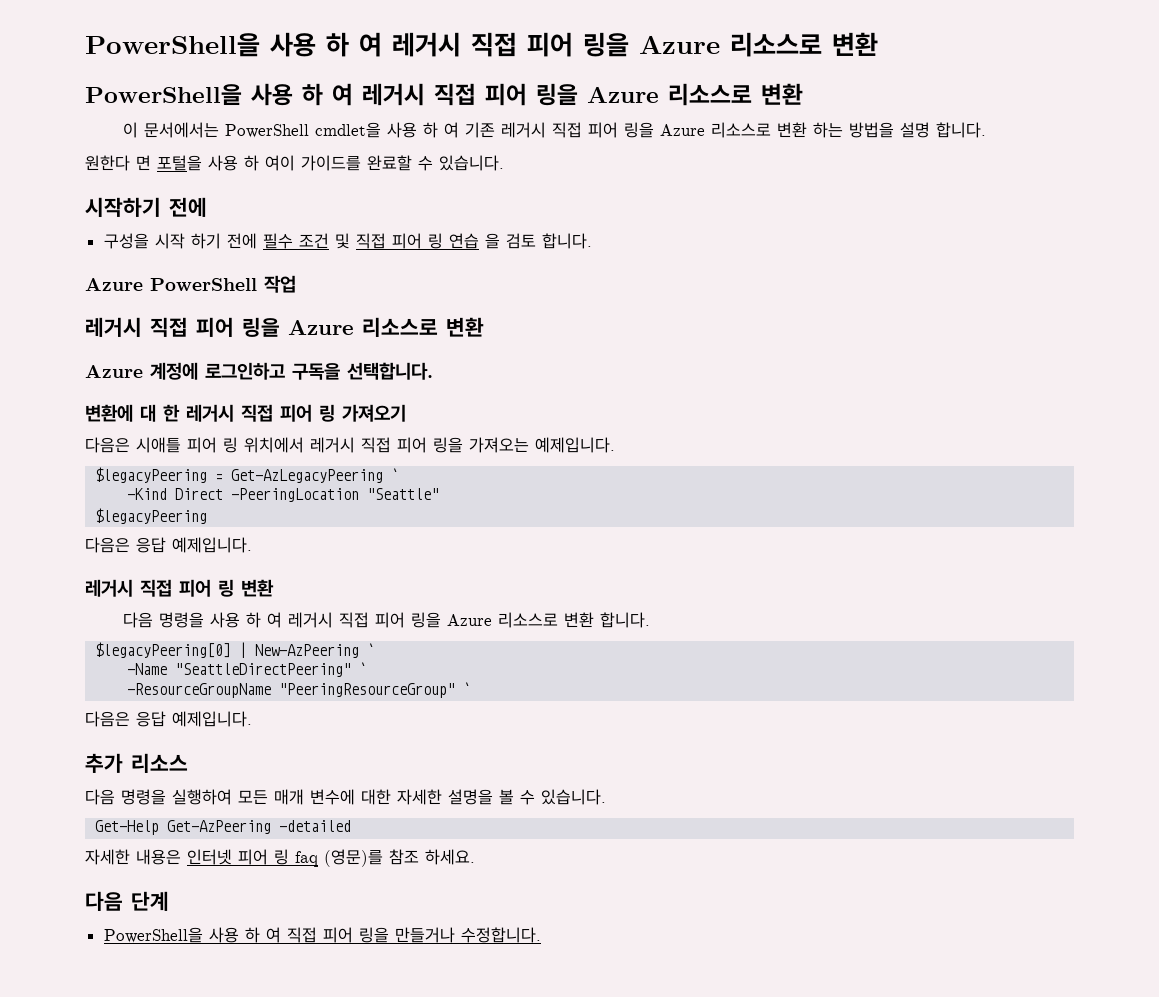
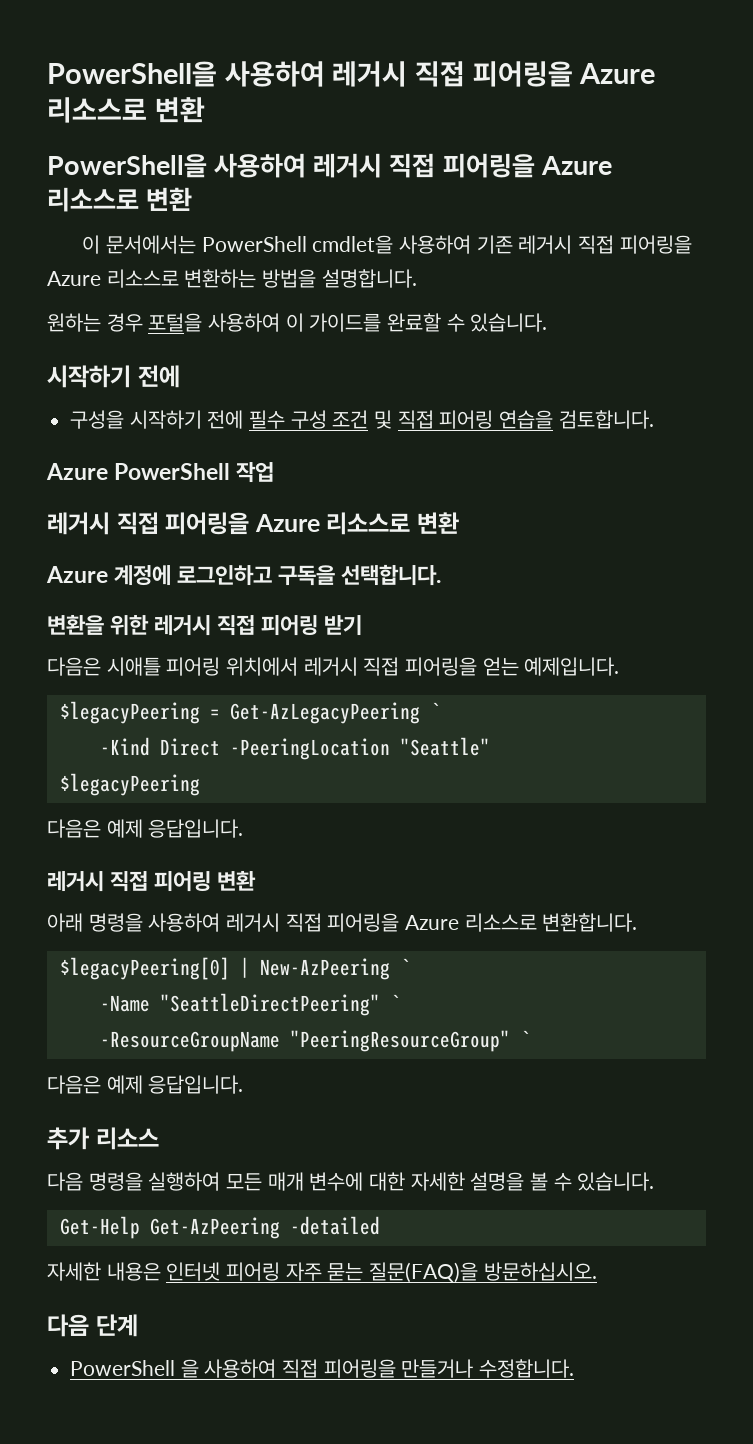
[85,32,878,57] [85,83,578,106] PowerShell을 사용 하 여 레거시 직접 피어 링을 Azure 리소스로 변환 // PowerShell을 사용 하 여 레거시 직접 피어 링을 -> [47,61,656,87] [47,97,205,123] [47,153,535,178] PowerShell을 사용하여 레거시 직접 피어링을 Azure 리소스로 변환 // PowerShell을 사용하여 레거시 직접 피어링을
[386,122,986,138] [85,155,295,171] 사용 하 여 기존 레거시 직접 피어 링을 Azure 리소스로 변환 하는 방법을 설명 합니다. // 원한다 면 포털을 사용 하 여이 -> [398,235,692,254] [47,269,417,288] [47,313,304,332] 사용하여 기존 레거시 직접 피어링을 Azure 리소스로 변환하는 방법을 설명합니다. // 원하는 경우 포털을 사용하여 이
[154,233,221,249] 시작 하기 -> [129,410,202,429] 시작하기
(293, 241) none -> [290,410,327,429] 구성
[391,233,592,249] 피어 링 연습 을 검토 합니다. -> [439,410,654,429] 피어링 연습을 검토합니다.
[196,317,280,337] 피어 링을 -> [165,512,250,535] 피어링을
[85,404,406,422] 변환에 대 한 레거시 직접 피어 링 가져오기 -> [47,614,363,636] 변환을 위한 레거시 직접 피어링 받기
[187,437,238,453] 피어 링 -> [166,657,221,676] 피어링
[397,437,529,453] 피어 링을 가져오는 -> [405,657,519,676] 피어링을 얻는
[136,537,252,553] [85,579,274,597] [122,612,650,628] 응답 예제입니다. // 레거시 직접 피어 링 변환 // 다음 명령을 사용 하 여 레거시 직접 피어 링을 Azure 리소스로 변환 합니다. -> [106,819,244,838] [47,870,257,892] [47,913,638,932] 예제 응답입니다. // 레거시 직접 피어링 변환 // 아래 명령을 사용하여 레거시 직접 피어링을 Azure 리소스로 변환합니다.
[136,711,252,727] 응답 예제입니다. -> [106,1075,244,1094] 예제 응답입니다.
[238,849,475,867] [85,891,169,911] [103,927,389,943] 피어 링 faq (영문)를 참조 하세요. // 다음 단계 // PowerShell을 사용 하 여 직접 피어 링을 -> [226,1262,597,1283] [47,1314,138,1337] [70,1359,396,1378] 피어링 자주 묻는 질문(FAQ)을 방문하십시오. // 다음 단계 // PowerShell 을 사용하여 직접 피어링을

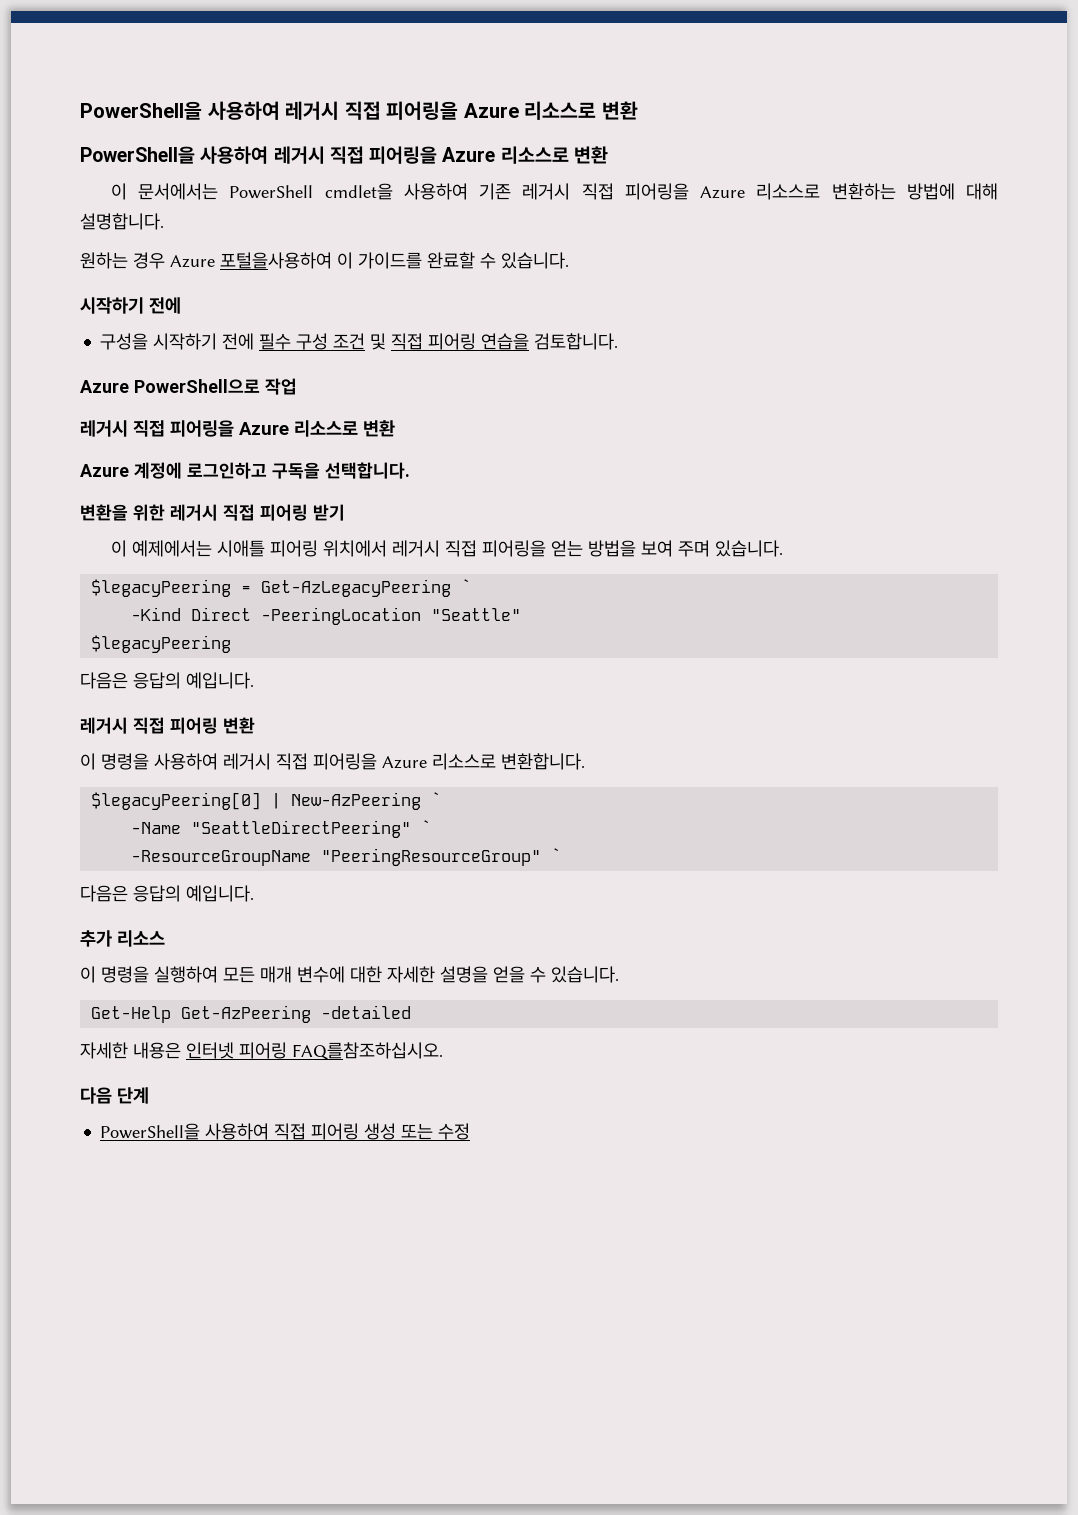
[262,269,317,288] 방법을 -> [906,183,999,200] 방법에 대해
[148,313,281,332] 포털을 사용하여 -> [170,252,332,269] Azure 포털을사용하여
[114,463,231,480] PowerShell -> [134,379,260,393] PowerShell으로
[47,657,101,676] 다음은 -> [110,540,212,557] 이 예제에서는
[524,657,620,676] 예제입니다. -> [587,540,783,557] 방법을 보여 주며 있습니다.
[106,819,244,838] 예제 응답입니다. -> [133,672,254,689] 응답의 예입니다.
[47,913,83,932] 아래 -> [80,753,96,770] 이
[106,1075,244,1094] 예제 응답입니다. -> [133,885,254,902] 응답의 예입니다.
[47,1172,83,1191] 다음 -> [80,966,96,983] 이
[530,1172,549,1191] 볼 -> [493,966,525,983] 얻을
[285,1262,597,1283] [47,1314,138,1337] [70,1359,575,1378] 자주 묻는 질문(FAQ)을 방문하십시오. // 다음 단계 // PowerShell 을 사용하여 직접 피어링을 만들거나 수정합니다. -> [292,1042,443,1060] [80,1087,149,1104] [100,1123,471,1140] FAQ를참조하십시오. // 다음 단계 // PowerShell을 사용하여 직접 피어링 생성 또는 수정

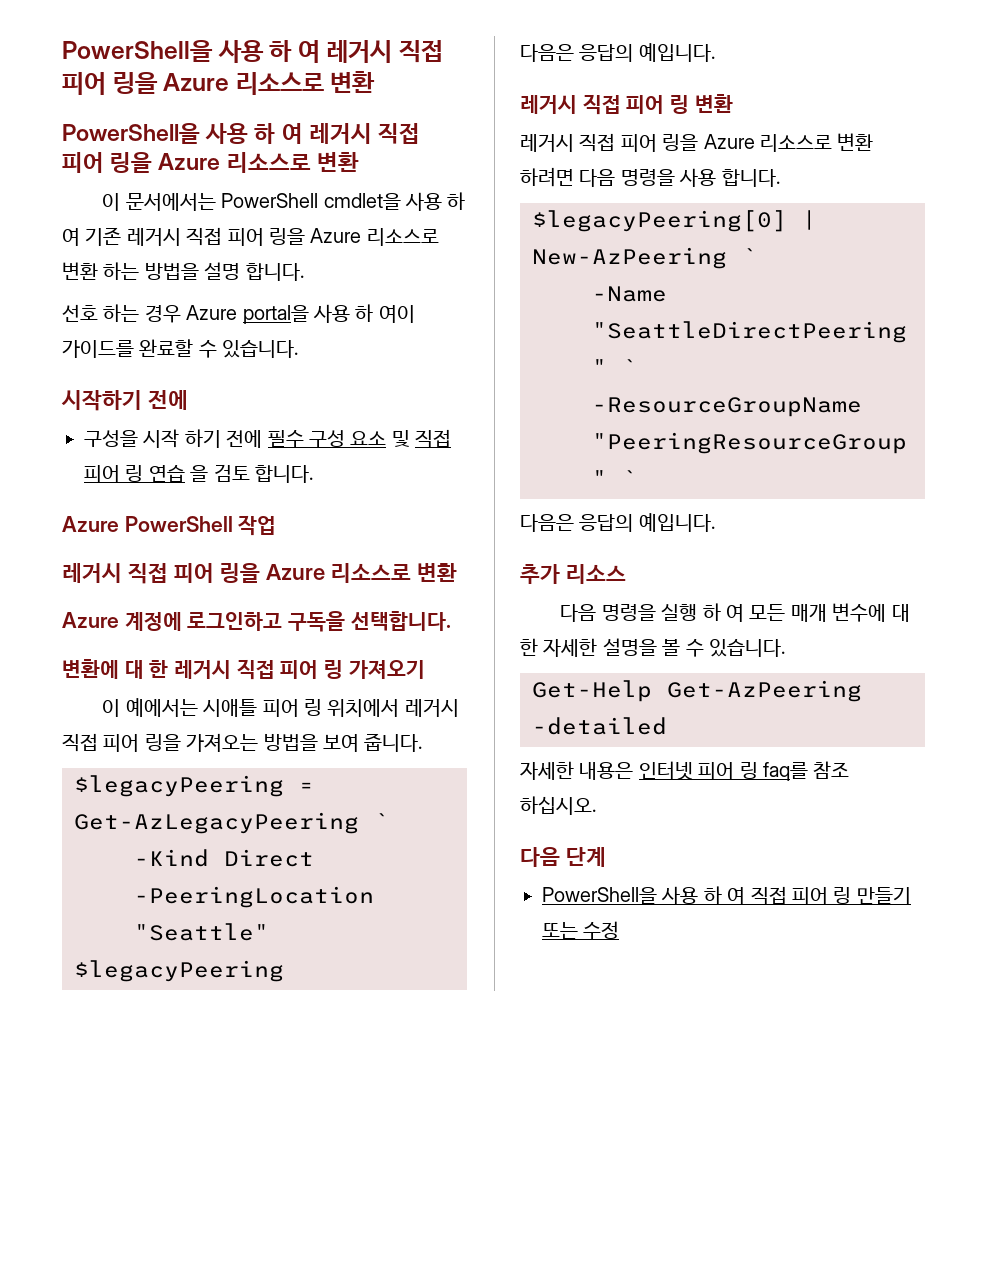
[80,101,638,120] [80,146,438,164] PowerShell을 사용하여 레거시 직접 피어링을 Azure 리소스로 변환 // PowerShell을 사용하여 레거시 직접 피어링을 -> [62,40,444,63] [62,71,376,95] [62,123,421,144] [62,152,153,173] PowerShell을 사용 하 여 레거시 직접 피어 링을 Azure 리소스로 변환 // PowerShell을 사용 하 여 레거시 직접 피어 링을
[403,183,999,200] [80,213,164,230] [80,252,353,269] 사용하여 기존 레거시 직접 피어링을 Azure 리소스로 변환하는 방법에 대해 설명합니다. // 원하는 경우 Azure 포털을사용하여 이 -> [404,192,466,211] [62,227,439,246] [62,262,304,281] [62,304,415,324] 사용 하 여 기존 레거시 직접 피어 링을 Azure 리소스로 변환 하는 방법을 설명 합니다. // 선호 하는 경우 Azure portal을 사용 하 여이
[153,333,218,350] 시작하기 -> [143,429,221,448] 시작 하기
[333,333,366,350] 조건 -> [350,431,387,445] 요소
[428,333,619,350] [80,379,260,393] 피어링 연습을 검토합니다. // Azure PowerShell으로 -> [84,464,313,483] [62,516,233,532] 피어 링 연습 을 검토 합니다. // Azure PowerShell
[170,420,234,437] 피어링을 -> [173,563,260,583] 피어 링을
[80,504,345,521] [110,540,783,557] 변환을 위한 레거시 직접 피어링 받기 // 이 예제에서는 시애틀 피어링 위치에서 레거시 직접 피어링을 얻는 방법을 보여 주며 있습니다. -> [62,659,425,680] [102,698,459,717] [62,733,423,752] 변환에 대 한 레거시 직접 피어 링 가져오기 // 이 예에서는 시애틀 피어 링 위치에서 레거시 직접 피어 링을 가져오는 방법을 보여 줍니다.
[170,717,255,734] [80,753,585,770] 피어링 변환 // 이 명령을 사용하여 레거시 직접 피어링을 Azure 리소스로 변환합니다. -> [626,94,733,114] [520,133,874,152] [520,167,780,187] 피어 링 변환 // 레거시 직접 피어 링을 Azure 리소스로 변환 하려면 다음 명령을 사용 합니다.
[80,966,218,983] 이 명령을 실행하여 -> [560,603,744,622] 다음 명령을 실행 하 여
[350,966,382,983] 대한 -> [891,604,910,622] [520,638,538,656] 대 한
[493,966,525,983] 얻을 -> [662,639,681,656] 볼
[239,1042,443,1060] [80,1087,149,1104] [100,1123,397,1140] 피어링 FAQ를참조하십시오. // 다음 단계 // PowerShell을 사용하여 직접 피어링 생성 -> [698,761,850,781] [520,796,596,815] [520,847,606,867] [542,886,911,905] 피어 링 faq를 참조 하십시오. // 다음 단계 // PowerShell을 사용 하 여 직접 피어 링 만들기

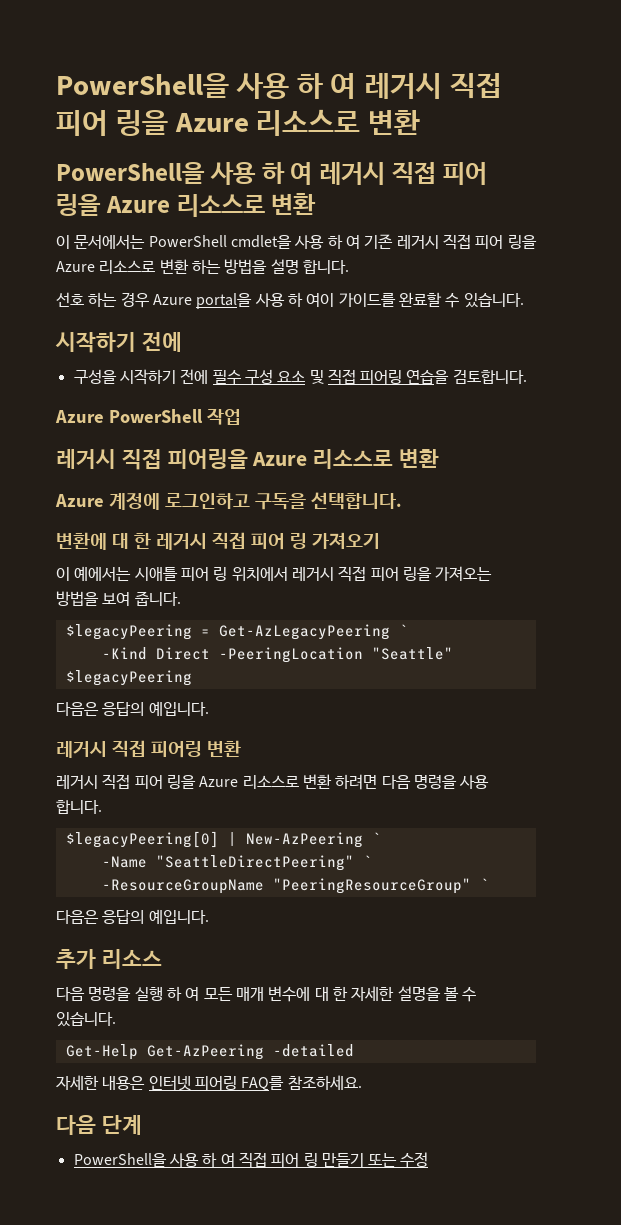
[143,429,221,448] 시작 하기 -> [119,369,176,385] 시작하기
[84,464,313,483] 피어 링 연습 을 검토 합니다. -> [360,369,527,384] 피어링 연습을 검토합니다.
[173,563,260,583] 피어 링을 -> [167,449,248,469] 피어링을
[626,95,690,114] 피어 링 -> [150,741,202,758] 피어링
[698,761,850,781] [520,796,596,815] 피어 링 faq를 참조 하십시오. -> [194,1075,362,1091] 피어링 FAQ를 참조하세요.

